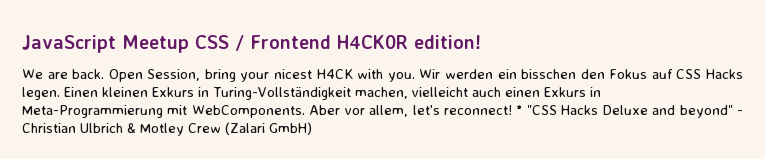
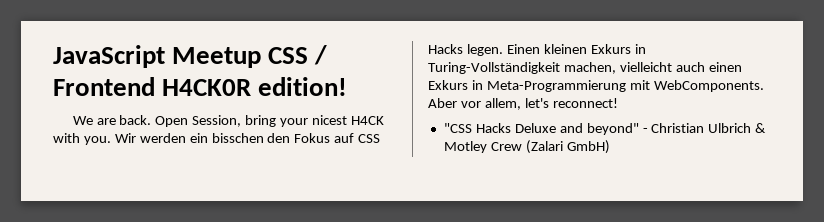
[516,105,523,115] * -> (618, 103) //

